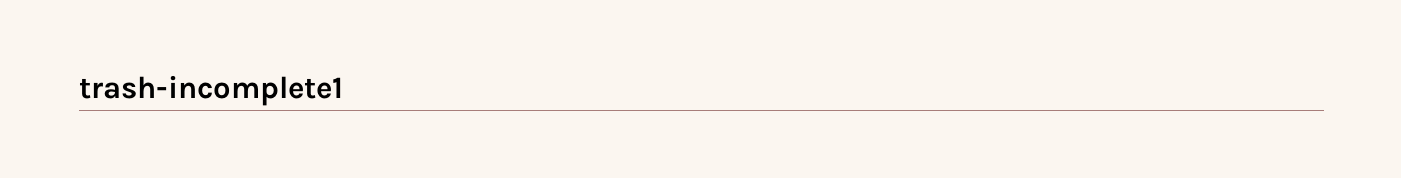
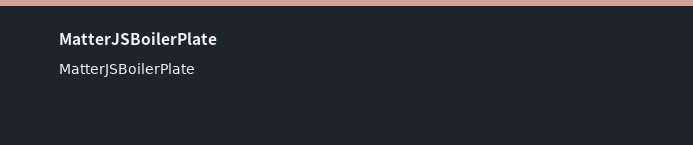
[79,75,343,106] trash-incomplete1 -> [59,32,217,45] [59,63,195,77] MatterJSBoilerPlate // MatterJSBoilerPlate

